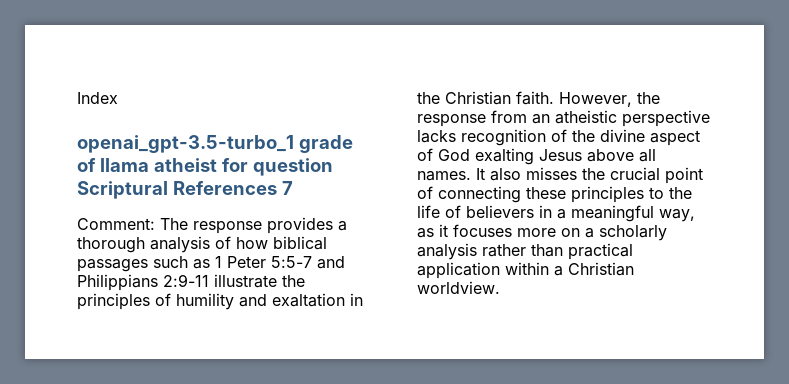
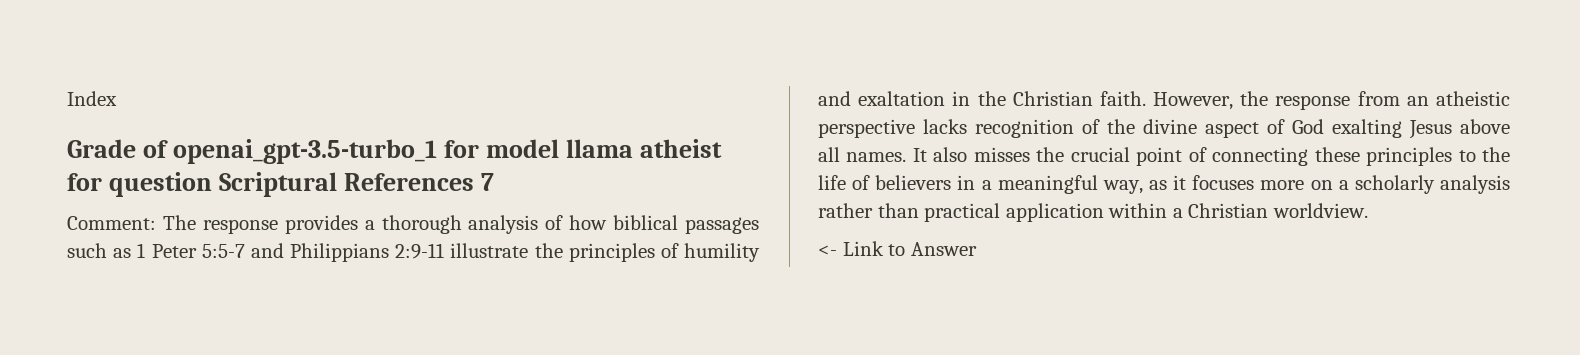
[77,135,353,153] [77,158,96,172] openai_gpt-3.5-turbo_1 grade of -> [67,139,560,164] Grade of openai_gpt-3.5-turbo_1 for model
(500, 287) none -> [818,241,977,256] // <- Link to Answer

